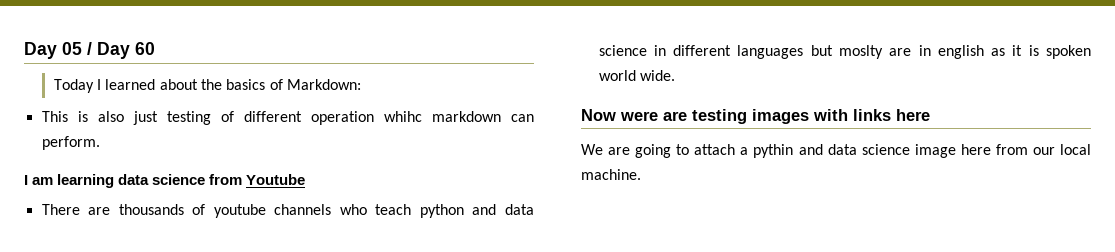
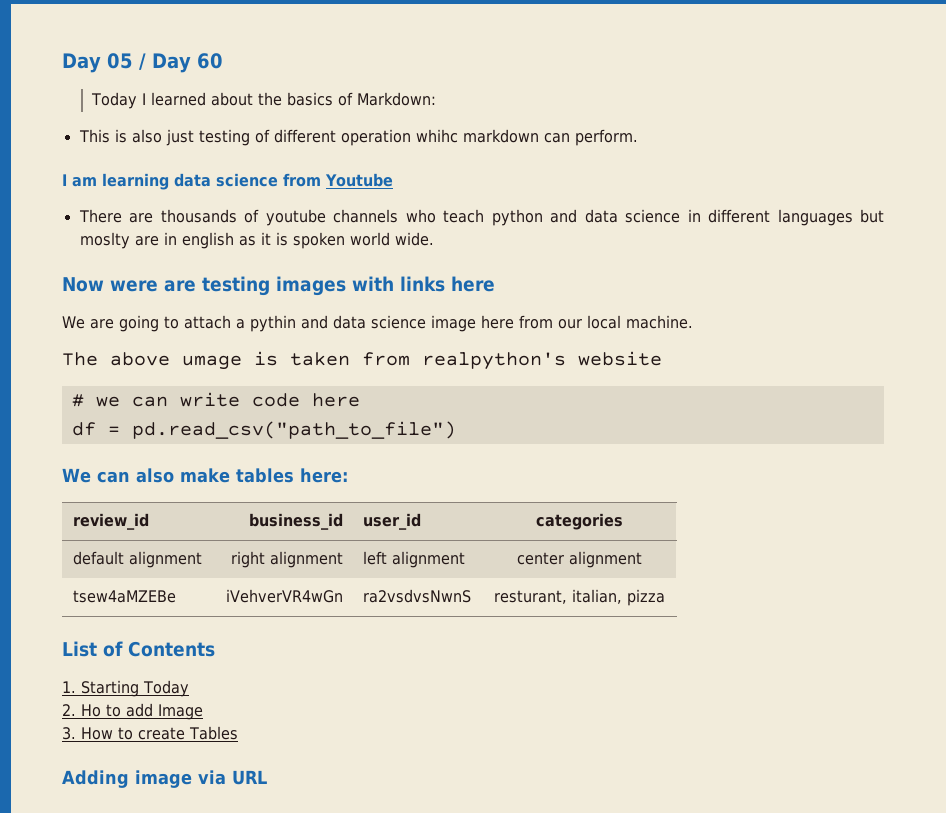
(641, 174) none -> [62,351,662,370] [71,392,360,407] [71,421,456,439] [62,468,348,483] [72,513,149,530] [248,513,343,530] [362,513,421,530] [536,513,623,530] [72,551,202,568] [230,551,343,568] [362,551,465,568] [517,551,642,568] [72,590,176,603] [225,589,343,603] [362,589,471,603] [494,589,665,606] [62,641,215,657] [62,680,189,697] [62,703,203,720] [62,726,238,740] [62,770,267,788] // The above umage is taken from realpython's website // # we can write code here // df = pd.read_csv("path_to_file") // We can also make tables here: // review_id | business_id | user_id | categories // default alignment | right alignment | left alignment | center alignment // tsew4aMZEBe | iVehverVR4wGn | ra2vsdvsNwnS | resturant, italian, pizza // List of Contents // 1. Starting Today // 2. Ho to add Image // 3. How to create Tables // Adding image via URL

